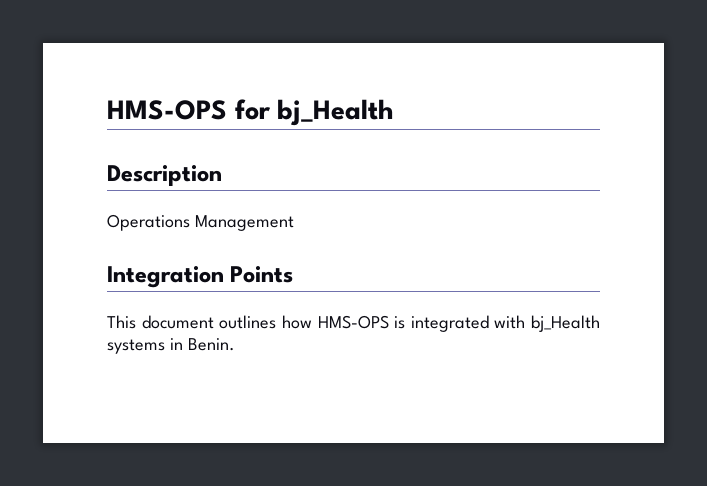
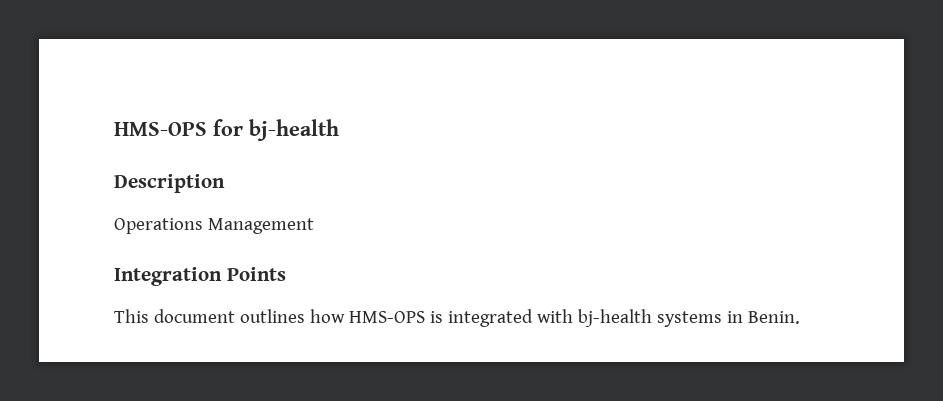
[277,99,394,126] bj_Health -> [249,119,339,141] bj-health
[531,315,600,332] bj_Health -> [577,309,652,327] bj-health

